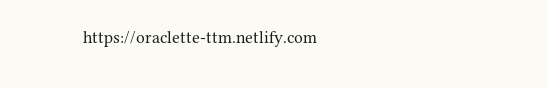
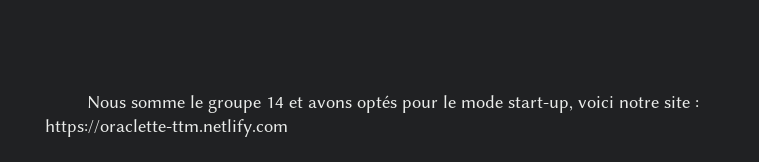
(83, 39) none -> [87,95,700,113] Nous somme le groupe 14 et avons optés pour le mode start-up, voici notre site :

